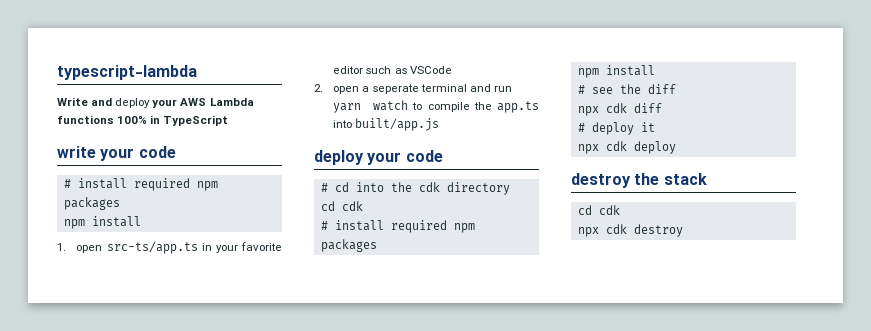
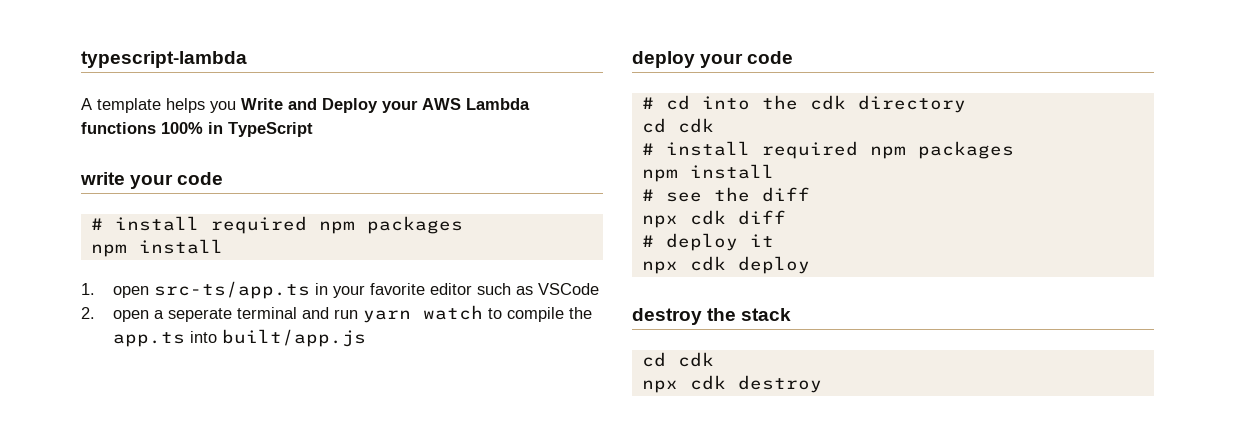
(197, 72) none -> [81,98,236,113] A template helps you
[115,98,151,108] deploy -> [322,98,378,113] Deploy

